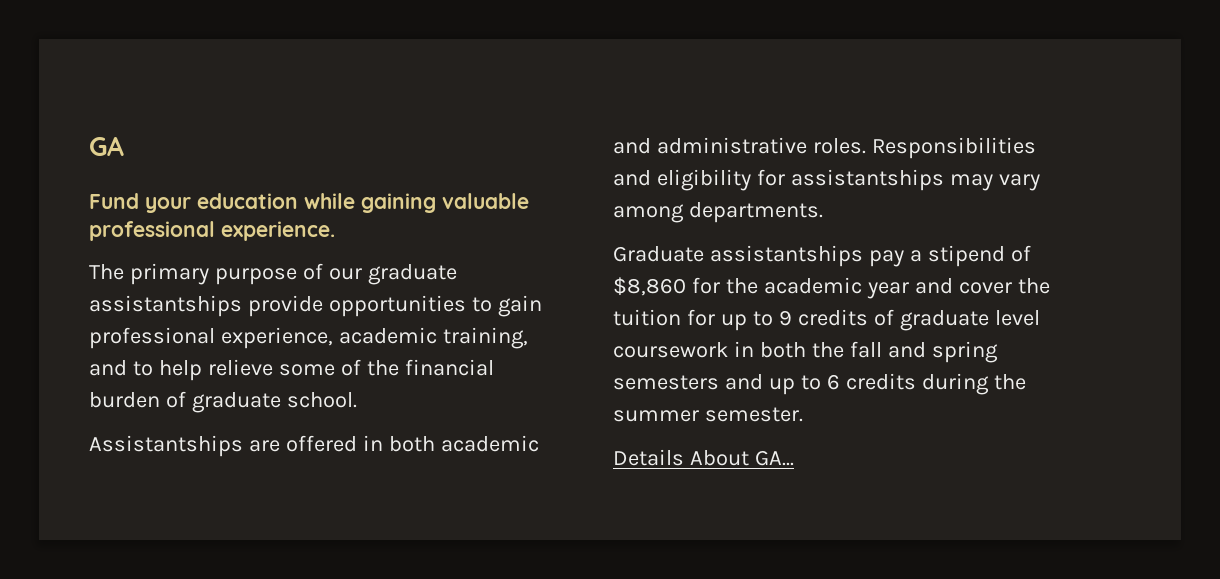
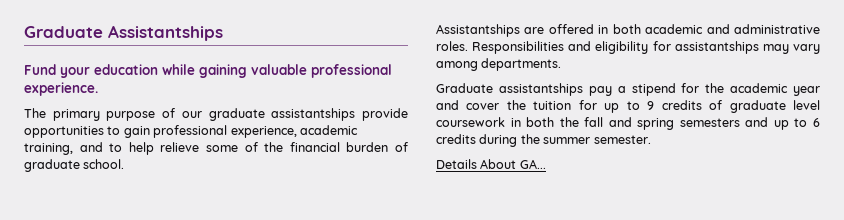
[89,136,124,156] GA -> [24,25,223,41] Graduate Assistantships
[1010,245,1031,262] [613,277,686,296] of $8,860 -> (676, 89) none

